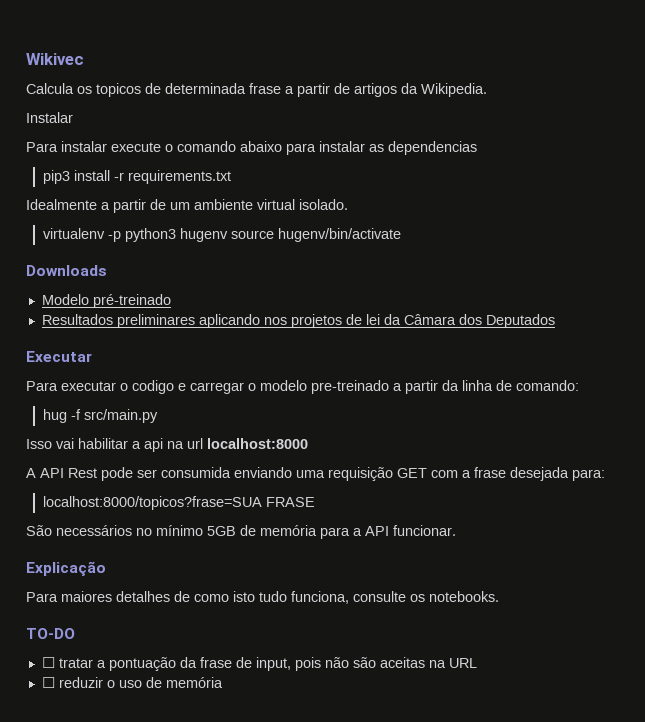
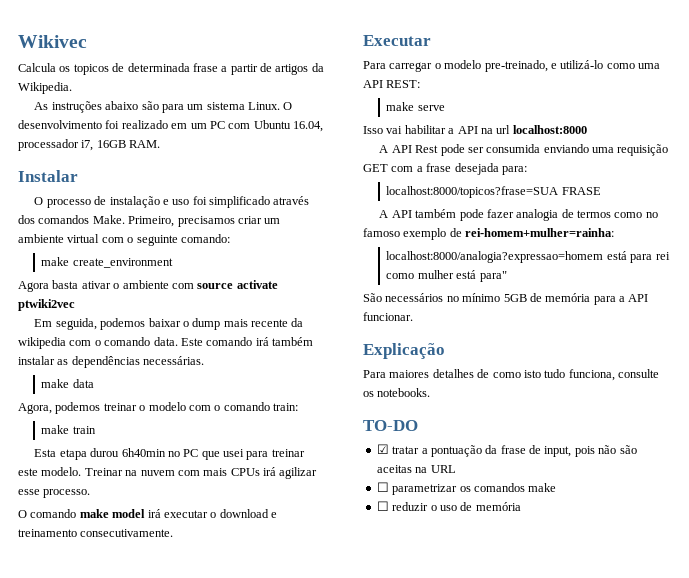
[26,112,73,123] [26,141,477,155] [43,170,232,184] [26,199,348,213] [43,228,402,242] [26,265,107,276] [41,294,171,308] [41,314,555,328] [26,351,92,362] [26,380,579,394] [43,409,159,423] Instalar // Para instalar execute o comando abaixo para instalar as dependencias // pip3 install -r requirements.txt // Idealmente a partir de um ambiente virtual isolado. // virtualenv -p python3 hugenv source hugenv/bin/activate // Downloads // Modelo pré-treinado // Resultados preliminares aplicando nos projetos de lei da Câmara dos Deputados // Executar // Para executar o codigo e carregar o modelo pre-treinado a partir da linha de comando: // hug -f src/main.py -> [34,101,293,113] [18,120,323,132] [18,139,161,151] [18,170,78,182] [34,196,310,208] [18,215,281,227] [18,234,230,246] [41,257,173,268] [18,280,278,292] [18,299,75,311] [34,318,304,330] [18,337,313,349] [18,356,205,368] [41,379,94,388] [18,402,298,414] [41,425,96,434] [34,448,305,460] [18,467,318,479] [18,489,91,498] [18,509,277,518] [18,529,174,537] [363,35,431,46] [363,60,660,72] [363,80,421,88] [386,102,445,111] As instruções abaixo são para um sistema Linux. O desenvolvimento foi realizado em um PC com Ubuntu 16.04, processador i7, 16GB RAM. // Instalar // O processo de instalação e uso foi simplificado através dos comandos Make. Primeiro, precisamos criar um ambiente virtual com o seguinte comando: // make create_environment // Agora basta ativar o ambiente com source activate ptwiki2vec // Em seguida, podemos baixar o dump mais recente da wikipedia com o comando data. Este comando irá também instalar as dependências necessárias. // make data // Agora, podemos treinar o modelo com o comando train: // make train // Esta etapa durou 6h40min no PC que usei para treinar este modelo. Treinar na nuvem com mais CPUs irá agilizar esse processo. // O comando make model irá executar o download e treinamento consecutivamente. // Executar // Para carregar o modelo pre-treinado, e utilizá-lo como uma API REST: // make serve
[144,438,163,452] api -> [457,126,478,134] API
(316, 502) none -> [379,209,658,221] [363,228,615,240] [386,251,670,263] [386,270,507,282] // A API também pode fazer analogia de termos como no famoso exemplo de rei-homem+mulher=rainha: // localhost:8000/analogia?expressao=homem está para rei como mulher está para"
[41,657,55,668] ☐ -> [376,444,389,454] ☑
(477, 663) none -> [376,482,557,495] // ☐ parametrizar os comandos make

